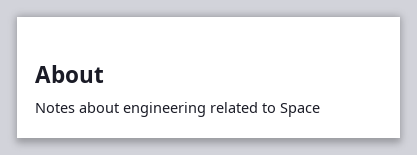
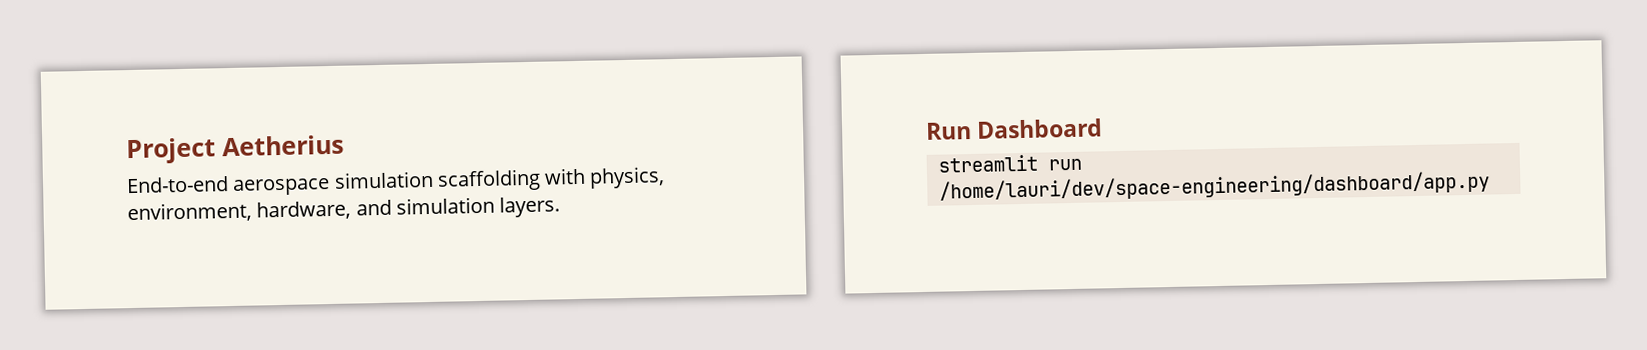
[35,65,104,83] [35,102,320,117] About // Notes about engineering related to Space -> [126,134,344,165] [126,166,666,196] [127,196,561,224] [925,118,1104,140] [937,154,1082,173] [938,170,1490,203] Project Aetherius // End-to-end aerospace simulation scaffolding with physics, environment, hardware, and simulation layers. // Run Dashboard // streamlit run /home/lauri/dev/space-engineering/dashboard/app.py

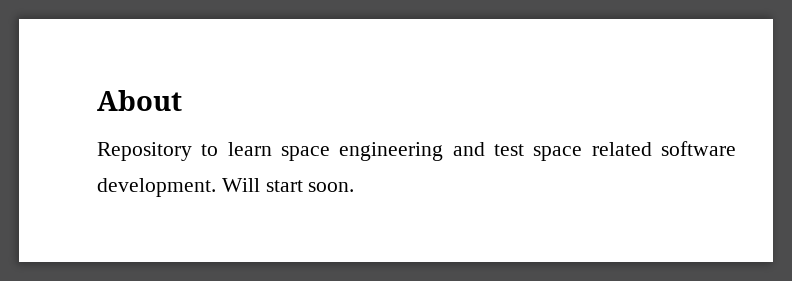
[126,134,344,165] [126,166,666,196] [127,196,561,224] [925,118,1104,140] [937,154,1082,173] [938,170,1490,203] Project Aetherius // End-to-end aerospace simulation scaffolding with physics, environment, hardware, and simulation layers. // Run Dashboard // streamlit run /home/lauri/dev/space-engineering/dashboard/app.py -> [97,90,182,111] [97,141,736,161] [97,178,355,197] About // Repository to learn space engineering and test space related software development. Will start soon.

